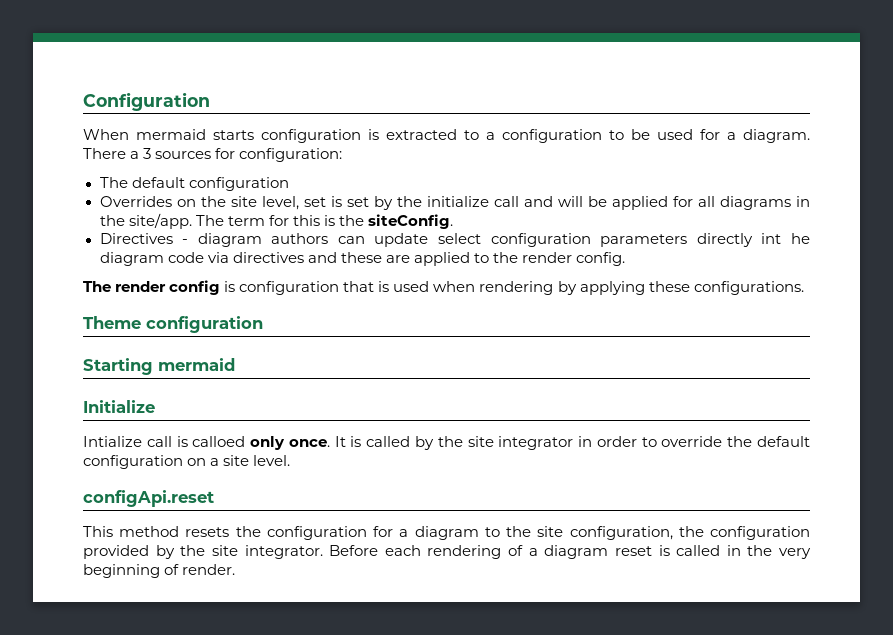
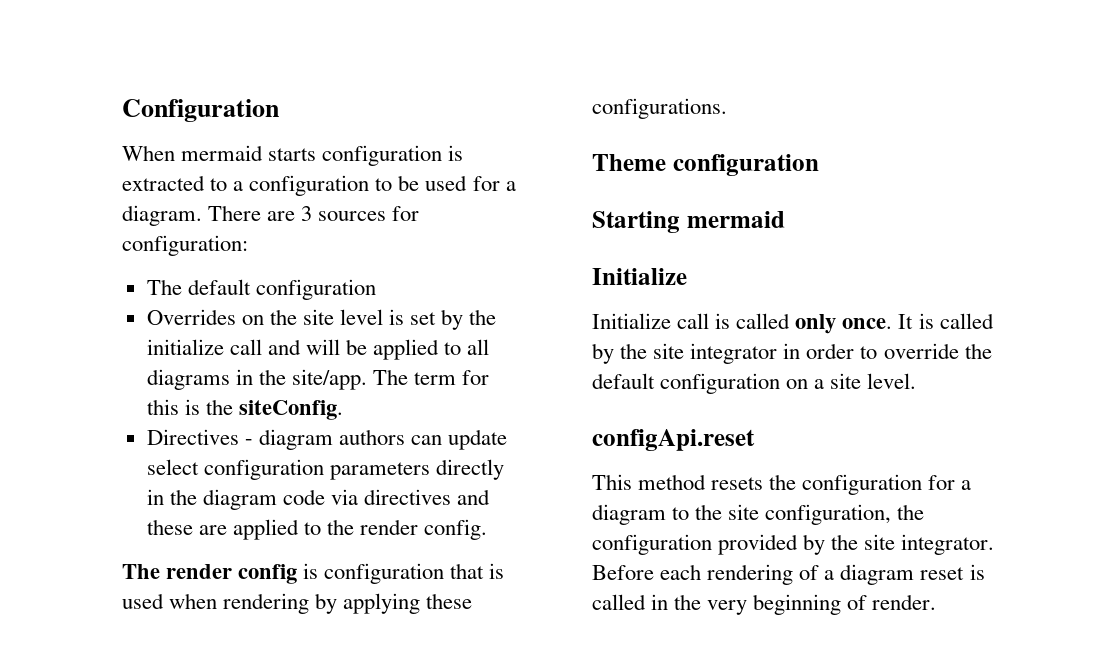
[130,151,140,159] a -> [267,211,296,221] are
[261,196,326,210] level, set -> [340,309,384,325] level
[672,196,693,207] for -> [444,342,462,355] to
[761,233,811,244] int he -> [146,489,197,505] in the
[83,436,142,447] Intialize -> [592,313,671,329] Initialize
[192,436,246,447] calloed -> [736,313,791,329] called

